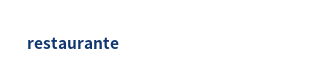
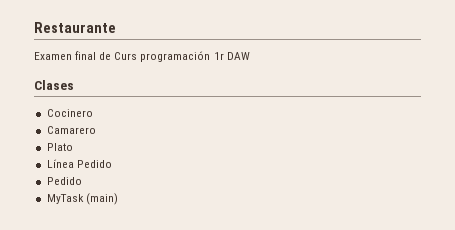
[27,37,119,49] restaurante -> [34,22,116,33] [34,51,250,62] [34,80,74,90] [46,109,93,117] [46,126,96,134] [46,143,73,151] [46,159,112,168] [46,177,82,185] [46,193,118,205] Restaurante // Examen final de Curs programación 1r DAW // Clases // Cocinero // Camarero // Plato // Línea Pedido // Pedido // MyTask (main)

